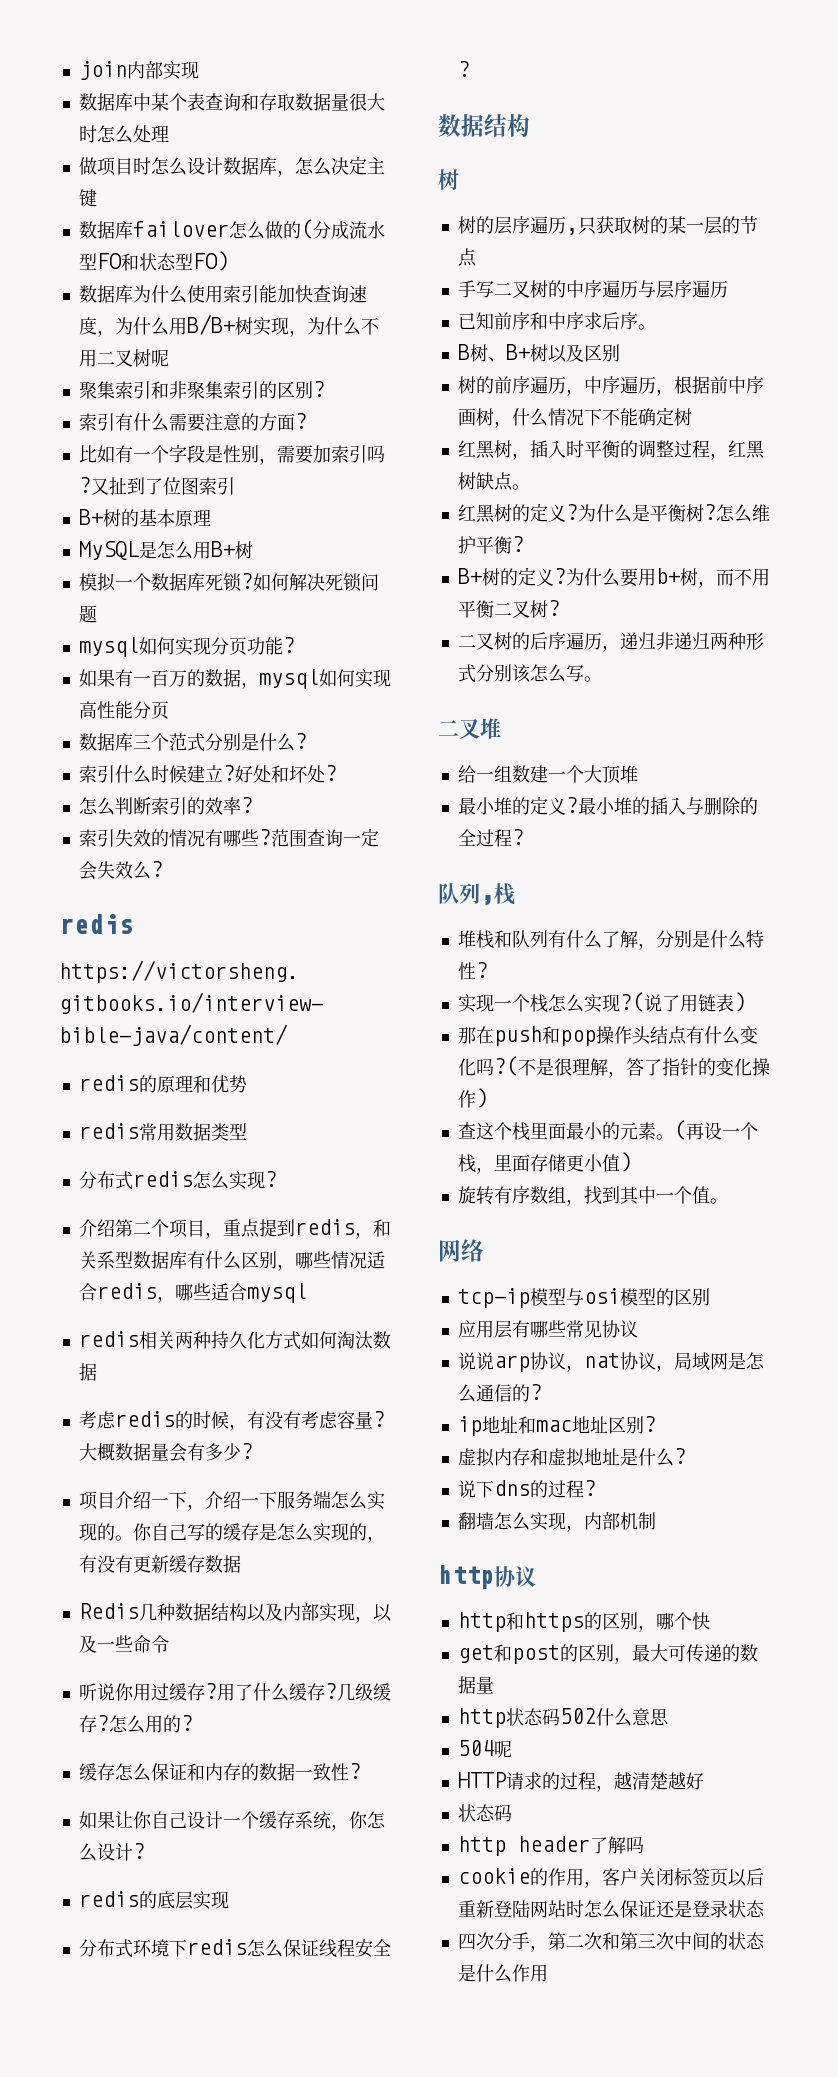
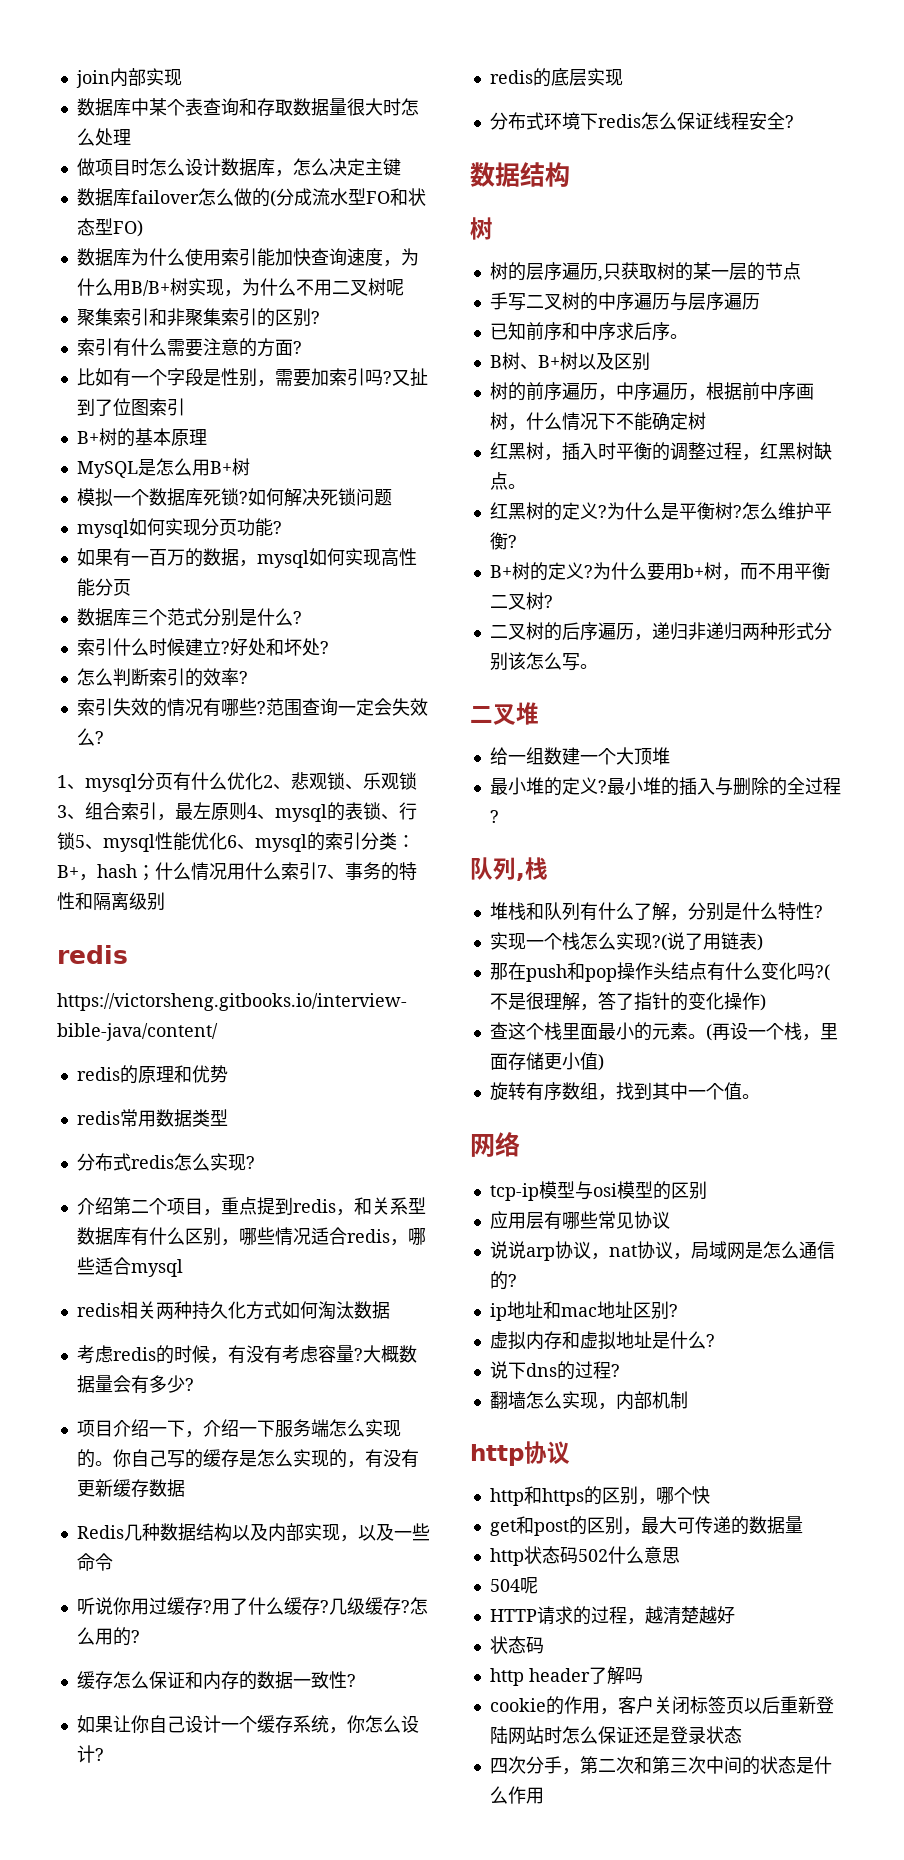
(163, 869) none -> [57,772,417,792] [57,802,417,822] [57,832,415,852] [57,862,417,881] [57,892,165,911] // 1、mysql分页有什么优化2、悲观锁、乐观锁3、组合索引，最左原则4、mysql的表锁、行锁5、mysql性能优化6、mysql的索引分类：B+，hash；什么情况用什么索引7、事务的特性和隔离级别

